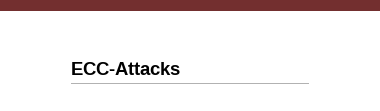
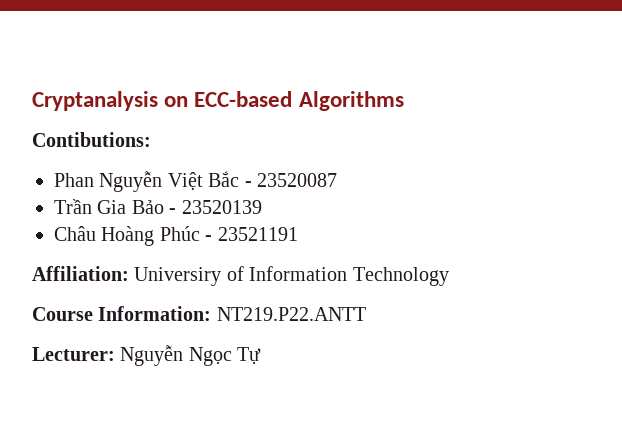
[71,62,180,75] ECC-Attacks -> [32,91,404,111] [32,132,151,147] [54,171,337,192] [54,199,262,214] [54,226,298,246] [32,266,449,286] [32,306,366,321] [32,345,262,366] Cryptanalysis on ECC-based Algorithms // Contibutions: // Phan Nguyễn Việt Bắc - 23520087 // Trần Gia Bảo - 23520139 // Châu Hoàng Phúc - 23521191 // Affiliation: Universiry of Information Technology // Course Information: NT219.P22.ANTT // Lecturer: Nguyễn Ngọc Tự

